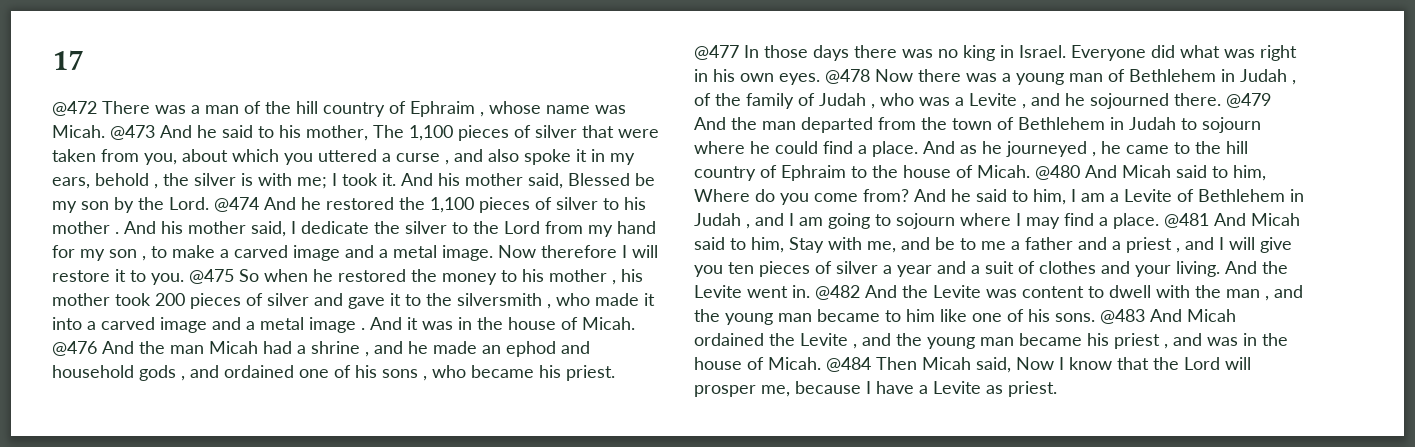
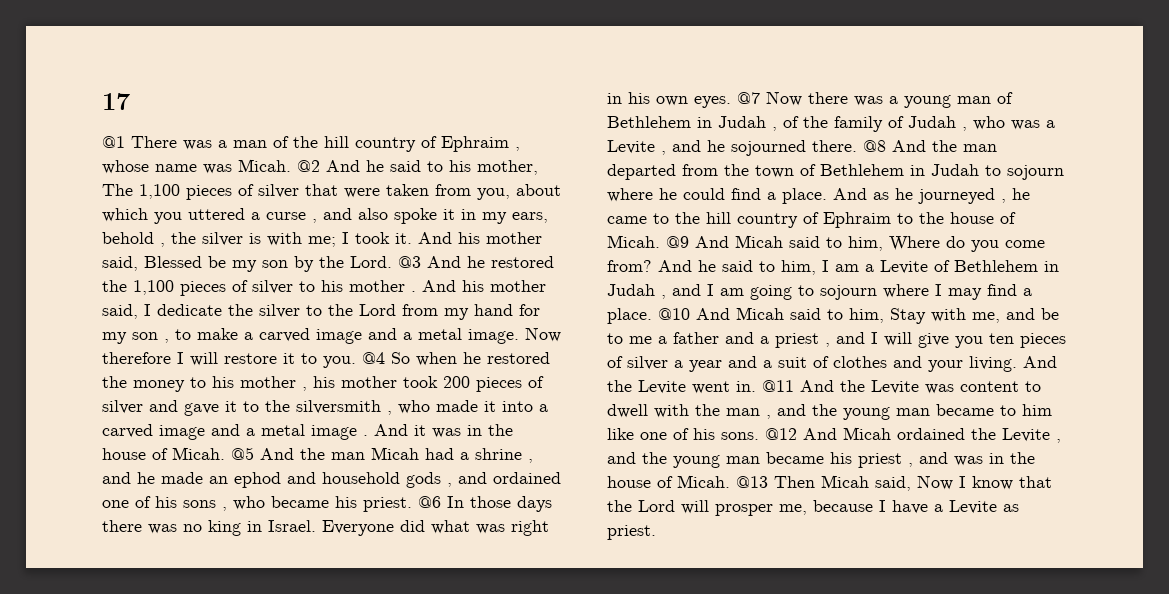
[52,101,97,116] @472 -> [102,136,125,148] @1
[110,125,155,140] @473 -> [297,160,320,172] @2
[214,197,259,212] @474 -> [398,256,421,268] @3
[189,269,234,284] @475 -> [362,352,385,364] @4
[52,341,97,356] @476 -> [231,447,254,460] @5
[694,45,739,60] @477 -> [418,496,441,508] @6
[825,69,870,84] @478 -> [737,92,760,104] @7
[1226,93,1271,108] @479 -> [863,140,886,152] @8
[1035,165,1080,180] @480 -> [666,236,689,248] @9
[1164,213,1209,228] @481 -> [658,308,690,320] @10
[815,285,860,300] @482 -> [762,380,794,392] @11
[1100,309,1145,324] @483 -> [765,428,797,440] @12
[826,357,871,372] @484 -> [736,476,768,488] @13

